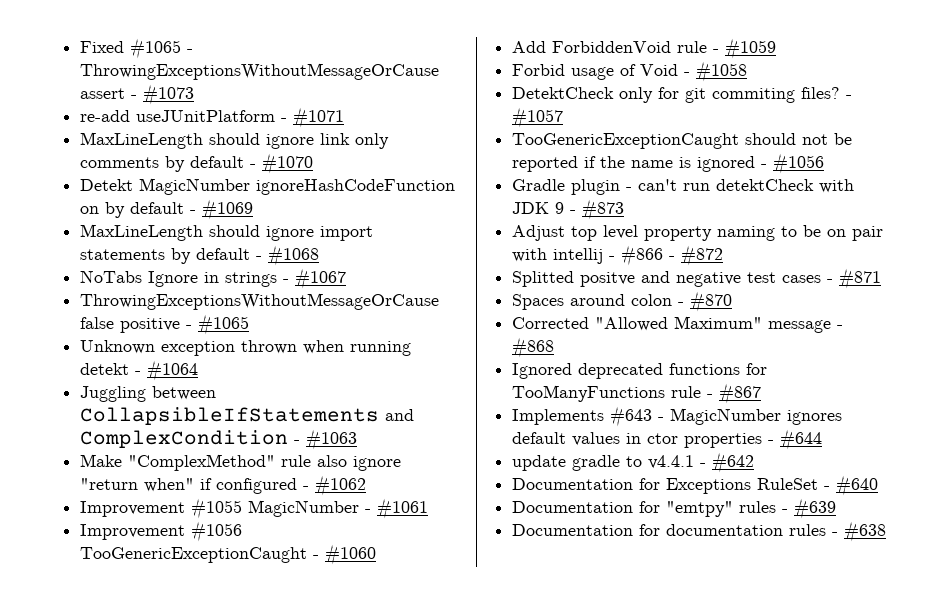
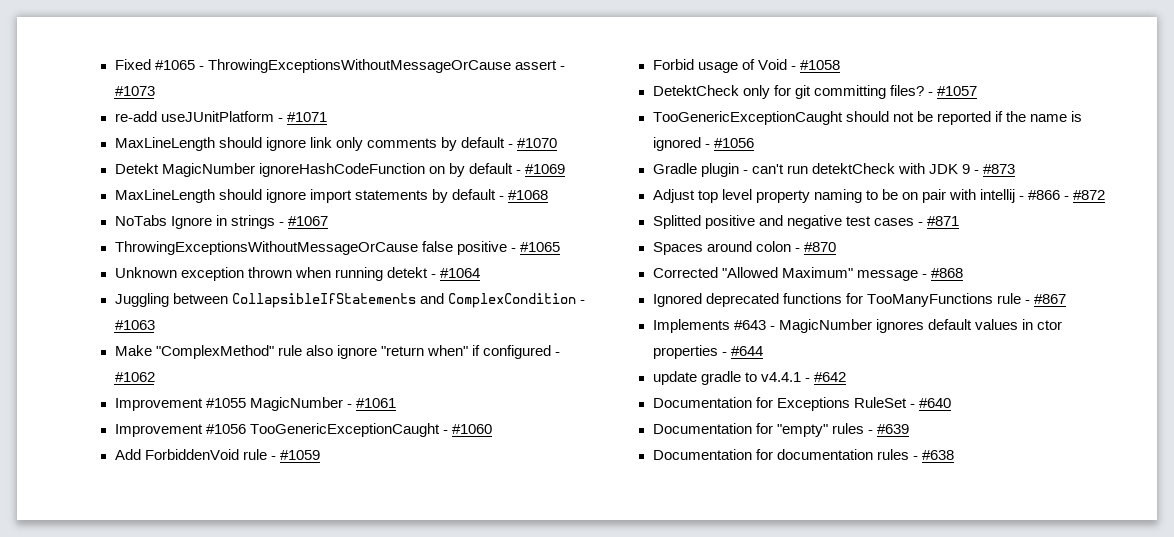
[712,88,796,103] commiting -> [813,85,886,99] committing
[580,272,636,287] positve -> [704,215,755,229] positive
[666,501,734,517] "emtpy" -> [776,424,828,437] "empty"

